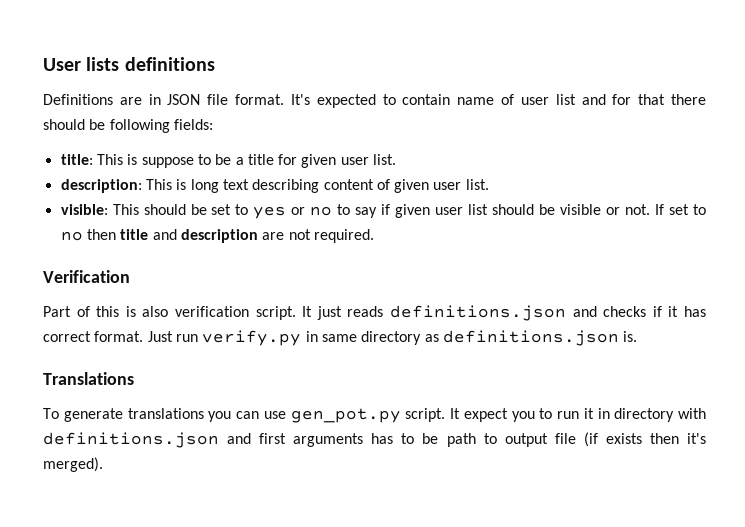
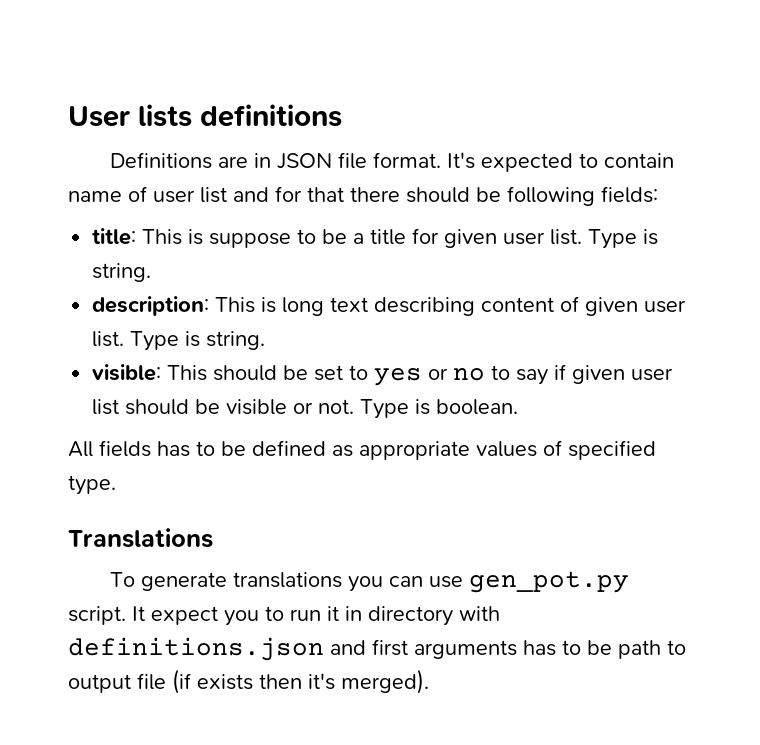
(397, 159) none -> [588,229,659,249] [92,263,152,282] Type is string.
(489, 184) none -> [130,331,266,351] Type is string.
[655,204,707,215] [60,229,374,243] [43,270,130,283] [43,305,707,321] [43,330,638,346] If set to no then title and description are not required. // Verification // Part of this is also verification script. It just reads definitions.json and checks if it has correct format. Just run verify.py in same directory as definitions.json is. -> [360,399,519,419] [68,440,656,460] [68,475,116,495] Type is boolean. // All fields has to be defined as appropriate values of specified type.

